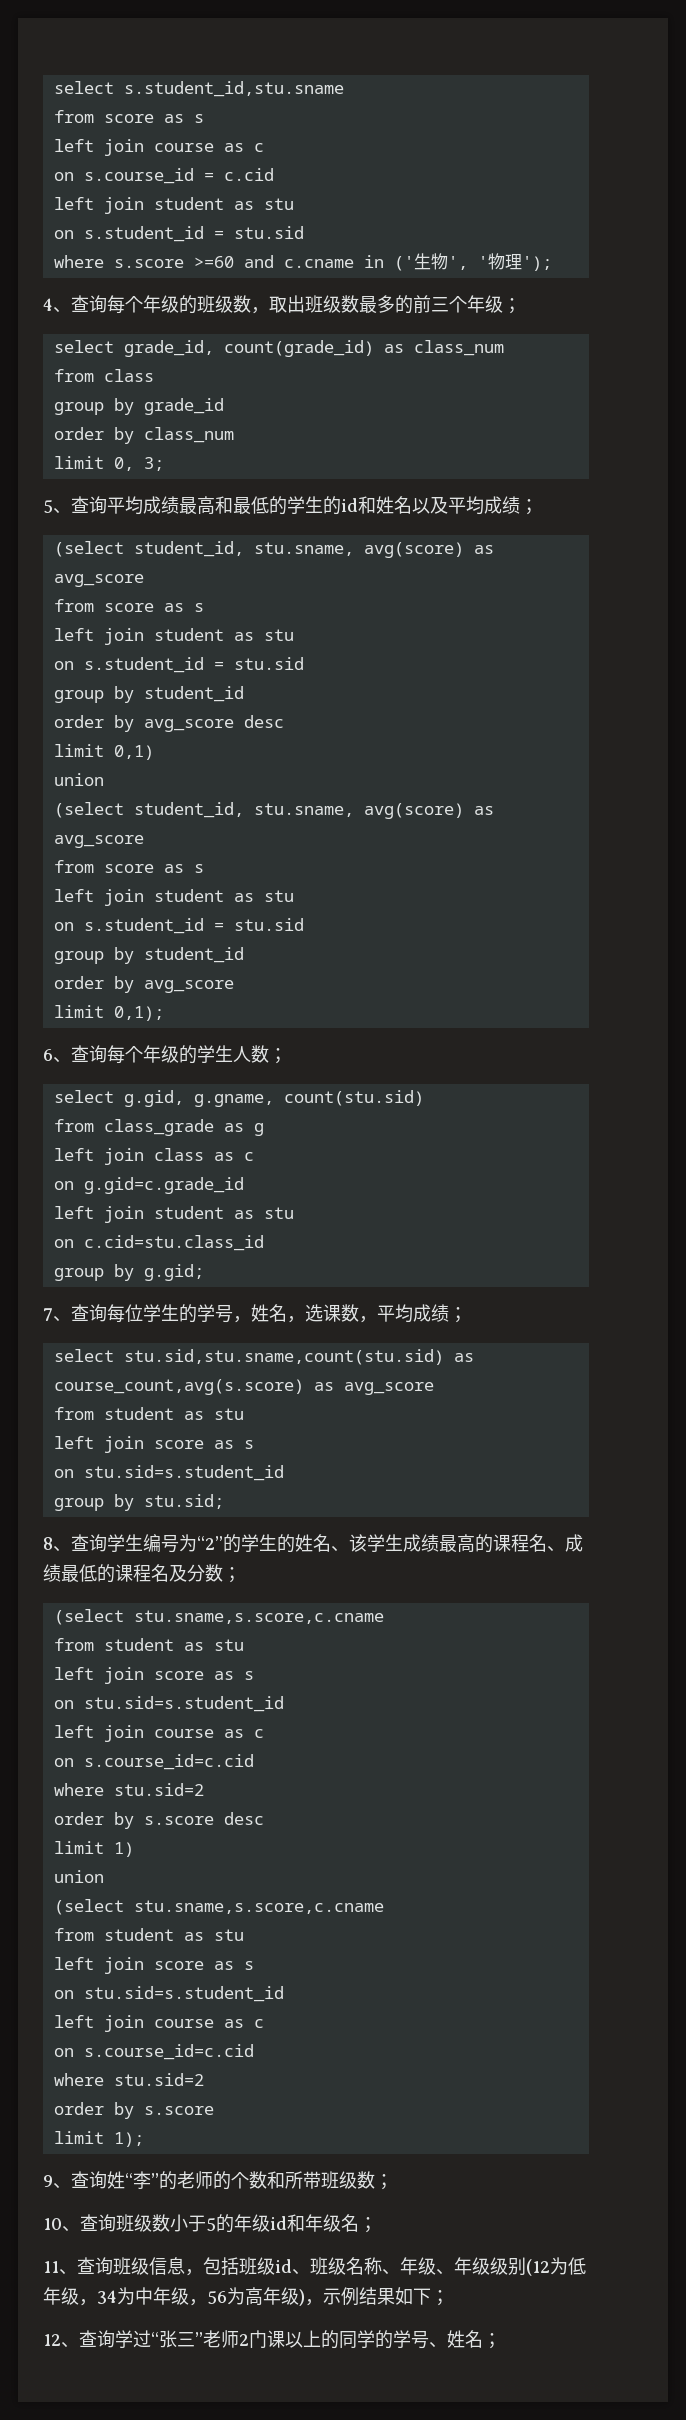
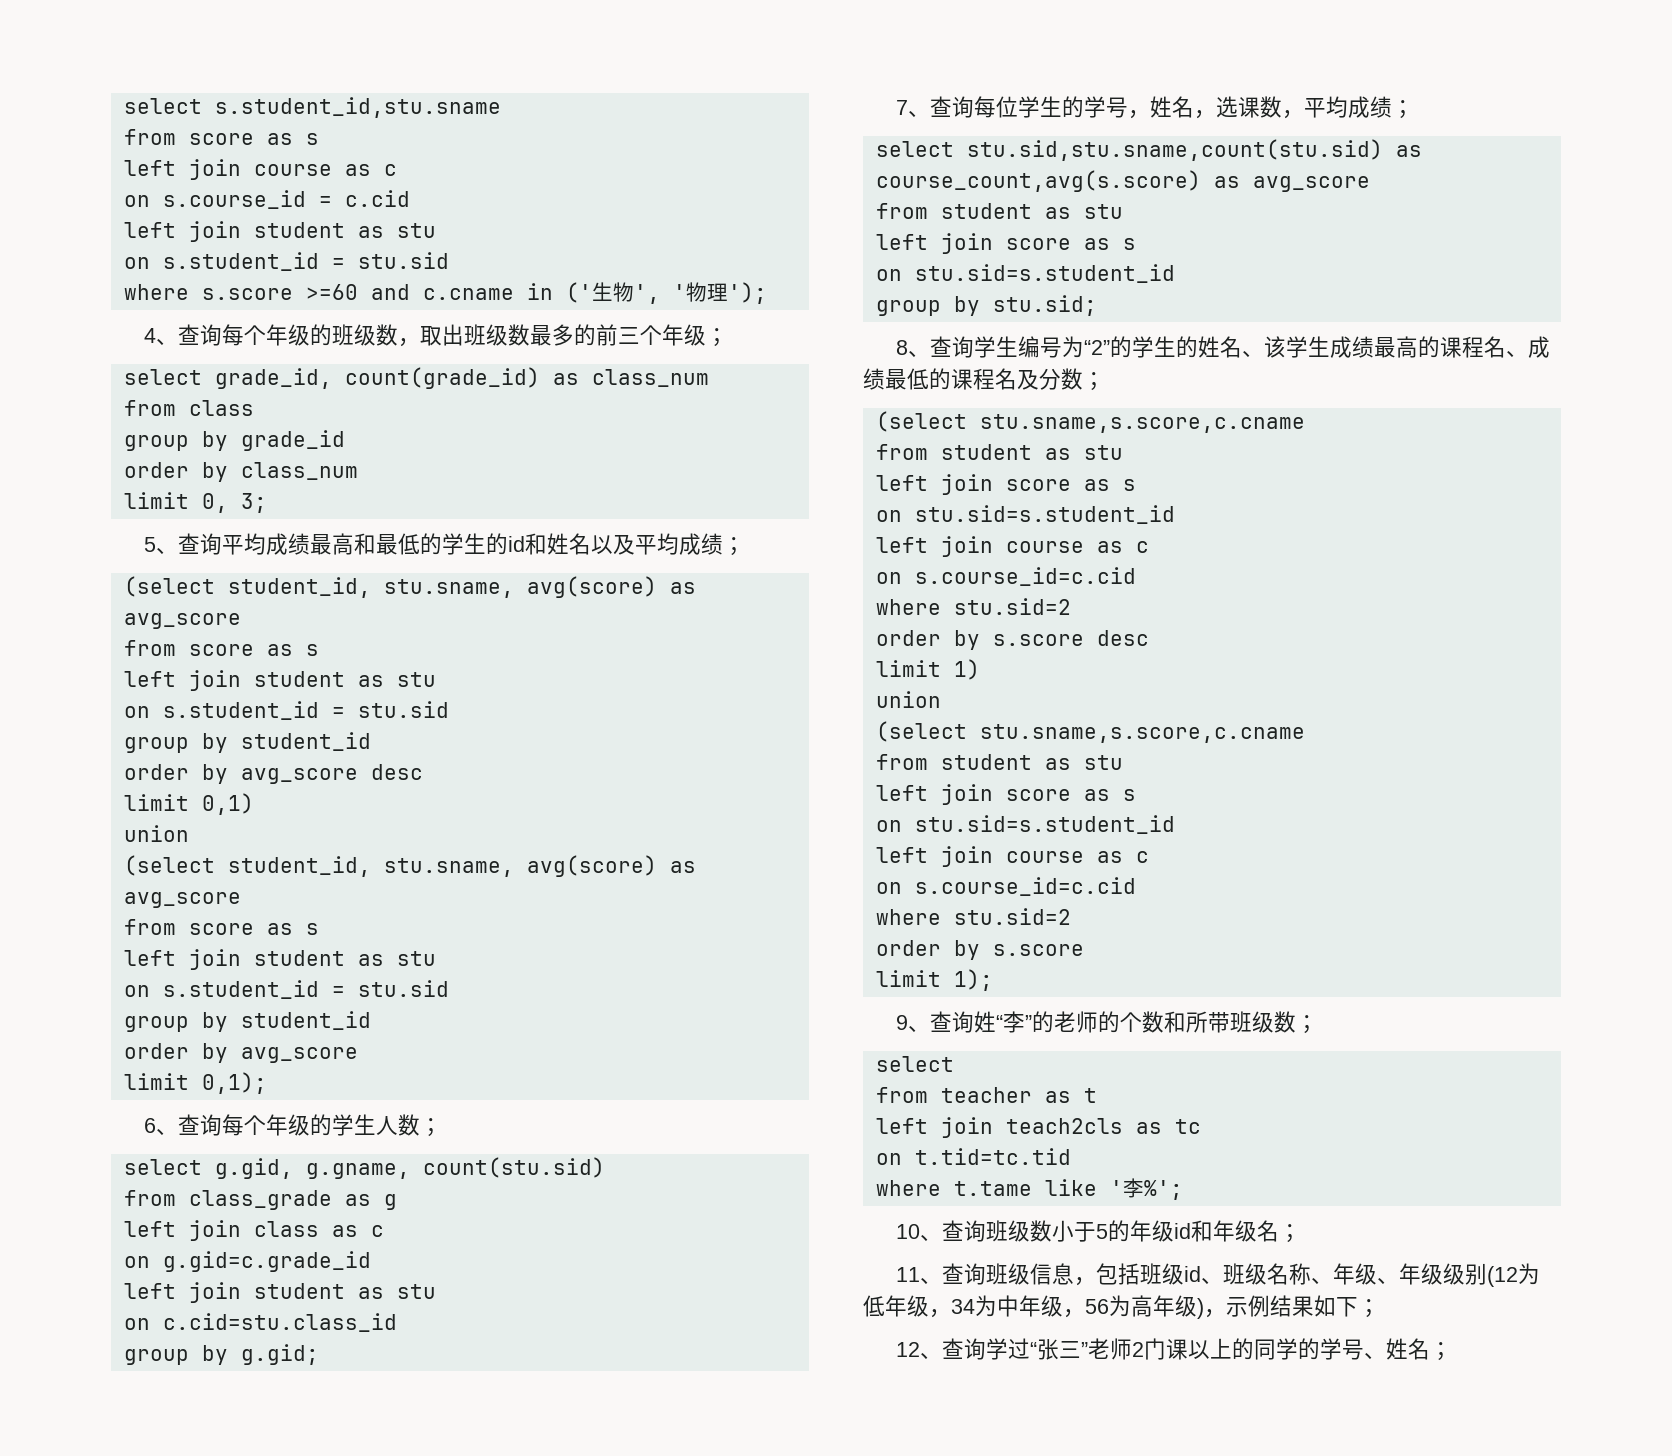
(393, 2182) none -> [875,1056,954,1072] [875,1087,1097,1103] [875,1117,1201,1138] [875,1148,1071,1165] [875,1178,1183,1200] // select // from teacher as t // left join teach2cls as tc // on t.tid=tc.tid // where t.tame like '李%';

